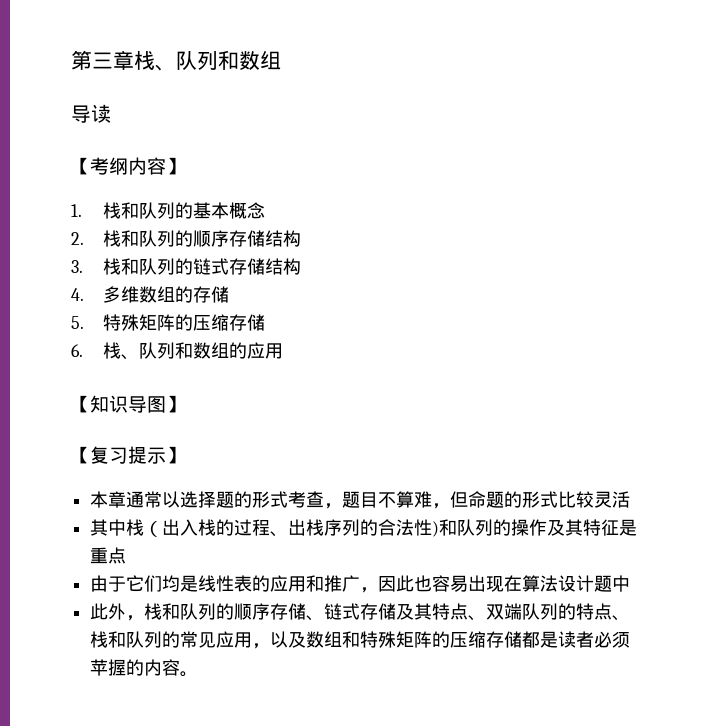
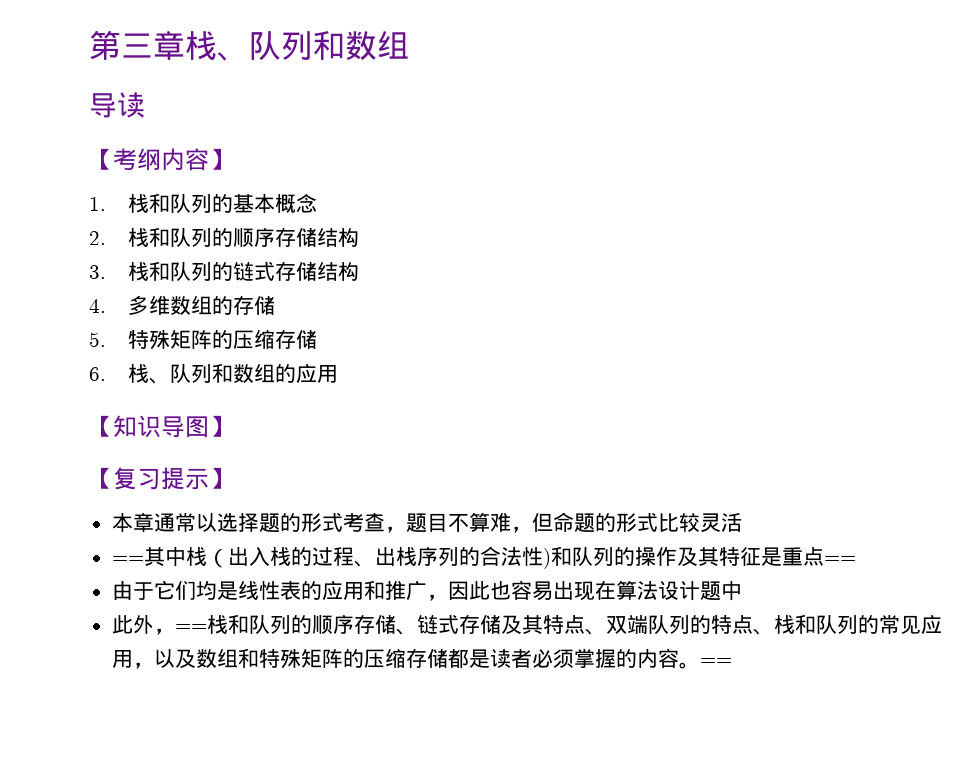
(631, 499) none -> [111,556,144,564] ==
(127, 555) none -> [823,556,856,564] ==
(145, 618) none -> [174,624,207,632] ==
[90,659,109,676] 苹 -> [573,648,595,668] 掌
(199, 674) none -> [699,658,732,666] ==

